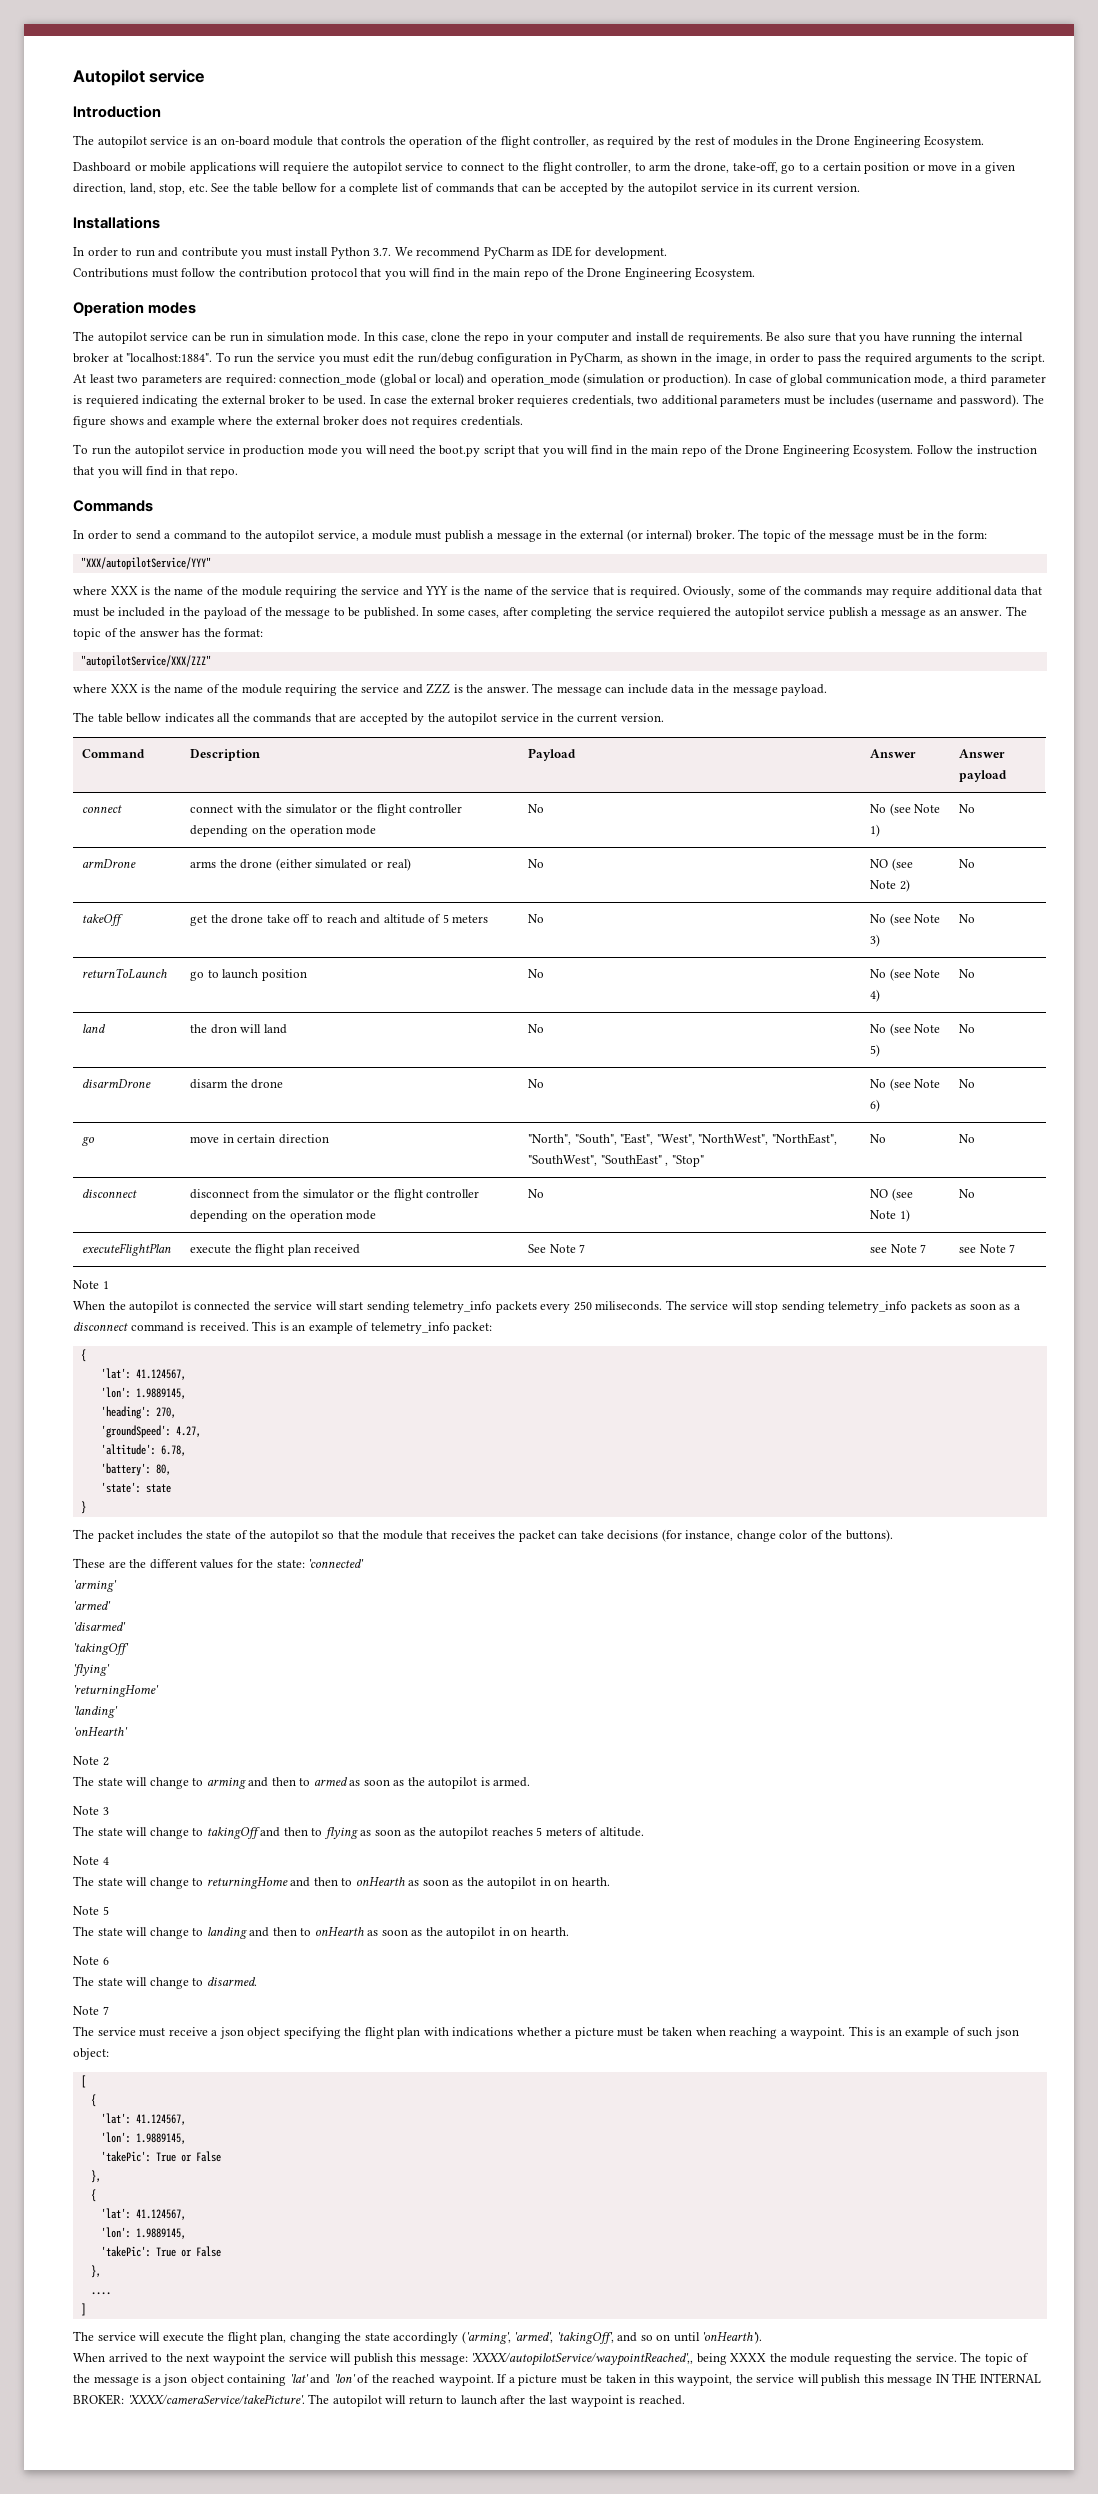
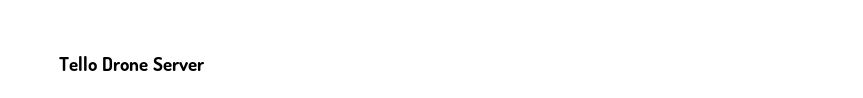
[73,69,205,86] [73,105,161,118] [73,135,985,148] [73,162,1015,174] [73,183,860,195] [73,216,160,229] [73,246,667,259] [73,267,756,280] [73,301,197,316] [73,331,1024,344] [73,352,1045,365] [73,373,1046,386] [73,394,1044,407] [73,416,523,428] [73,444,1037,457] [73,466,239,478] [73,500,153,512] [73,529,987,542] [80,557,211,570] [73,586,1042,598] [73,606,1027,619] [73,628,264,640] [80,655,211,668] [73,683,828,696] [73,712,664,725] [82,749,146,758] [190,749,261,761] [528,748,577,761] [870,749,917,758] [959,749,1006,758] [959,770,1008,782] [82,805,123,813] [190,804,463,816] [190,825,377,837] [528,804,545,813] [870,803,941,816] [870,824,881,837] [959,804,976,813] [82,859,137,868] [190,858,411,871] [528,859,545,868] [870,858,913,871] [870,879,910,892] [959,859,976,868] [82,914,124,926] [190,914,489,926] [528,914,545,923] [870,913,941,926] [870,934,881,947] [959,914,976,923] [82,968,168,979] [190,969,307,981] [528,969,545,978] [870,968,941,981] [870,989,881,1002] [959,969,976,978] [82,1024,107,1033] [190,1024,287,1034] [528,1024,545,1033] [870,1023,941,1036] [870,1044,881,1057] [959,1024,976,1033] [82,1079,152,1088] [190,1079,284,1089] [528,1079,545,1088] [870,1078,941,1091] [870,1099,881,1112] [959,1079,976,1088] [82,1137,96,1146] [190,1134,329,1144] [528,1133,837,1145] [528,1154,704,1167] [870,1134,887,1143] [959,1134,976,1143] [82,1189,138,1198] [190,1189,480,1201] [190,1210,377,1222] [528,1189,545,1198] [870,1188,913,1201] [870,1209,910,1222] [959,1189,976,1198] [82,1243,172,1256] [190,1244,361,1256] [528,1244,586,1253] [870,1244,927,1253] [959,1244,1016,1253] [73,1280,109,1289] [73,1300,1020,1313] [73,1321,493,1334] [80,1349,86,1362] [100,1368,186,1380] [100,1387,186,1399] [100,1406,176,1419] [100,1425,201,1438] [100,1444,186,1456] [100,1463,171,1476] [100,1482,171,1493] [80,1501,86,1514] [73,1529,893,1542] [73,1558,365,1569] [73,1580,117,1592] [73,1601,111,1610] [73,1622,126,1631] [73,1643,129,1655] [73,1664,110,1676] [73,1685,159,1697] [73,1706,118,1718] [73,1727,128,1736] [73,1756,109,1766] [73,1776,531,1789] [73,1806,109,1815] [73,1826,644,1839] [73,1856,109,1865] [73,1876,610,1889] [73,1906,109,1915] [73,1926,569,1939] [73,1956,109,1965] [73,1976,257,1989] [73,2006,109,2015] [73,2026,1019,2039] [73,2048,109,2060] [80,2075,86,2088] [90,2094,96,2107] [100,2113,186,2125] [100,2132,186,2144] [100,2151,221,2162] [90,2170,101,2183] [90,2189,96,2202] [100,2208,186,2220] [100,2227,186,2239] [100,2246,221,2257] [90,2265,101,2278] [90,2292,111,2295] [80,2303,86,2316] [73,2331,763,2344] [73,2352,1030,2366] [73,2373,1041,2386] [73,2394,685,2407] Autopilot service // Introduction // The autopilot service is an on-board module that controls the operation of the flight controller, as required by the rest of modules in the Drone Engineering Ecosystem. // Dashboard or mobile applications will requiere the autopilot service to connect to the flight controller, to arm the drone, take-off, go to a certain position or move in a given direction, land, stop, etc. See the table bellow for a complete list of commands that can be accepted by the autopilot service in its current version. // Installations // In order to run and contribute you must install Python 3.7. We recommend PyCharm as IDE for development. // Contributions must follow the contribution protocol that you will find in the main repo of the Drone Engineering Ecosystem. // Operation modes // The autopilot service can be run in simulation mode. In this case, clone the repo in your computer and install de requirements. Be also sure that you have running the internal broker at "localhost:1884". To run the service you must edit the run/debug configuration in PyCharm, as shown in the image, in order to pass the required arguments to the script. At least two parameters are required: connection_mode (global or local) and operation_mode (simulation or production). In case of global communication mode, a third parameter is requiered indicating the external broker to be used. In case the external broker requieres credentials, two additional parameters must be includes (username and password). The figure shows and example where the external broker does not requires credentials. // To run the autopilot service in production mode you will need the boot.py script that you will find in the main repo of the Drone Engineering Ecosystem. Follow the instruction that you will find in that repo. // Commands // In order to send a command to the autopilot service, a module must publish a message in the external (or internal) broker. The topic of the message must be in the form: // "XXX/autopilotService/YYY" // where XXX is the name of the module requiring the service and YYY is the name of the service that is required. Oviously, some of the commands may require additional data that must be included in the payload of the message to be published. In some cases, after completing the service requiered the autopilot service publish a message as an answer. The topic of the answer has the format: // "autopilotService/XXX/ZZZ" // where XXX is the name of the module requiring the service and ZZZ is the answer. The message can include data in the message payload. // The table bellow indicates all the commands that are accepted by the autopilot service in the current version. // Command | Description | Payload | Answer | Answer payload // connect | connect with the simulator or the flight controller depending on the operation mode | No | No (see Note 1) | No // armDrone | arms the drone (either simulated or real) | No | NO (see Note 2) | No // takeOff | get the drone take off to reach and altitude of 5 meters | No | No (see Note 3) | No // returnToLaunch | go to launch position | No | No (see Note 4) | No // land | the dron will land | No | No (see Note 5) | No // disarmDrone | disarm the drone | No | No (see Note 6) | No // go | move in certain direction | "North", "South", "East", "West", "NorthWest", "NorthEast", "SouthWest", "SouthEast" , "Stop" | No | No // disconnect | disconnect from the simulator or the flight controller depending on the operation mode | No | NO (see Note 1) | No // executeFlightPlan | execute the flight plan received | See Note 7 | see Note 7 | see Note 7 // Note 1 // When the autopilot is connected the service will start sending telemetry_info packets every 250 miliseconds. The service will stop sending telemetry_info packets as soon as a disconnect command is received. This is an example of telemetry_info packet: // { // 'lat': 41.124567, // 'lon': 1.9889145, // 'heading': 270, // 'groundSpeed': 4.27, // 'altitude': 6.78, // 'battery': 80, // 'state': state // } // The packet includes the state of the autopilot so that the module that receives the packet can take decisions (for instance, change color of the buttons). // These are the different values for the state: 'connected' // 'arming' // 'armed' // 'disarmed' // 'takingOff' // 'flying' // 'returningHome' // 'landing' // 'onHearth' // Note 2 // The state will change to arming and then to armed as soon as the autopilot is armed. // Note 3 // The state will change to takingOff and then to flying as soon as the autopilot reaches 5 meters of altitude. // Note 4 // The state will change to returningHome and then to onHearth as soon as the autopilot in on hearth. // Note 5 // The state will change to landing and then to onHearth as soon as the autopilot in on hearth. // Note 6 // The state will change to disarmed. // Note 7 // The service must receive a json object specifying the flight plan with indications whether a picture must be taken when reaching a waypoint. This is an example of such json object: // [ // { // 'lat': 41.124567, // 'lon': 1.9889145, // 'takePic': True or False // }, // { // 'lat': 41.124567, // 'lon': 1.9889145, // 'takePic': True or False // }, // .... // ] // The service will execute the flight plan, changing the state accordingly ('arming', 'armed', 'takingOff', and so on until 'onHearth'). // When arrived to the next waypoint the service will publish this message: 'XXXX/autopilotService/waypointReached',, being XXXX the module requesting the service. The topic of the message is a json object containing 'lat' and 'lon' of the reached waypoint. If a picture must be taken in this waypoint, the service will publish this message IN THE INTERNAL BROKER: 'XXXX/cameraService/takePicture'. The autopilot will return to launch after the last waypoint is reached. -> [59,56,206,71] Tello Drone Server

